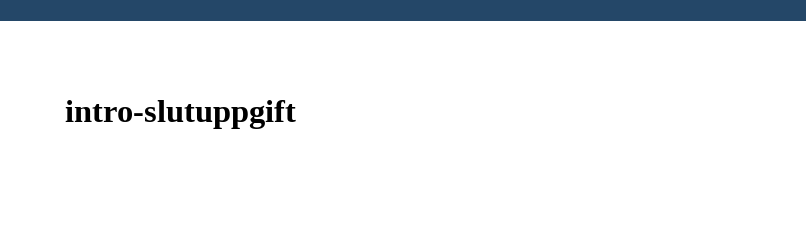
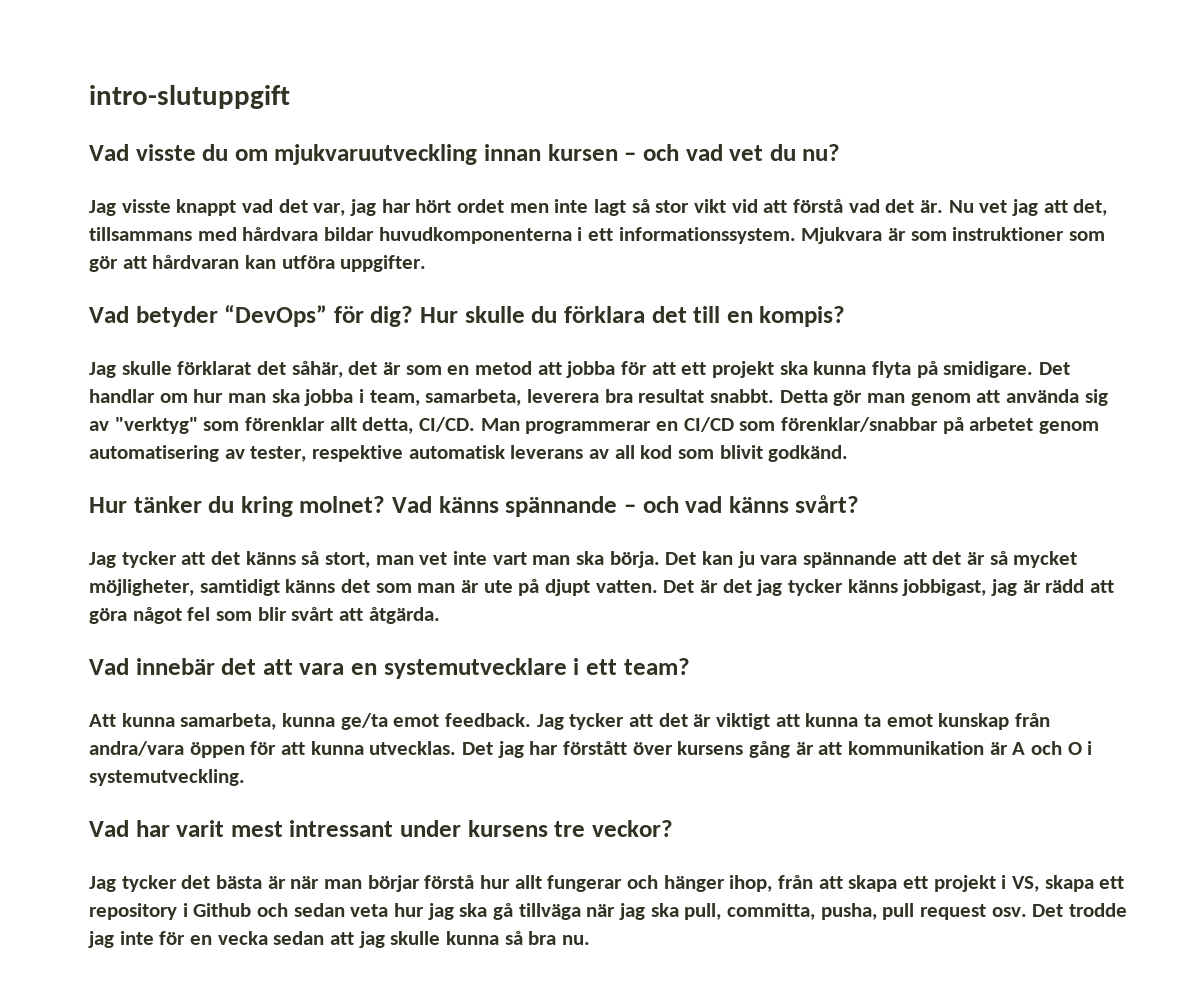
(296, 114) none -> [89,144,841,165] [89,199,1108,216] [89,227,1106,244] [89,255,427,272] [89,305,846,327] [89,361,1071,378] [89,389,1108,406] [89,417,1100,434] [89,445,849,462] [89,495,860,517] [89,551,1078,568] [89,579,1115,596] [89,607,440,624] [89,658,690,679] [89,713,1051,730] [89,741,1093,758] [89,769,245,786] [89,820,673,837] [89,875,1125,892] [89,903,1128,920] [88,931,591,948] // Vad visste du om mjukvaruutveckling innan kursen – och vad vet du nu? // Jag visste knappt vad det var, jag har hört ordet men inte lagt så stor vikt vid att förstå vad det är. Nu vet jag att det, tillsammans med hårdvara bildar huvudkomponenterna i ett informationssystem. Mjukvara är som instruktioner som gör att hårdvaran kan utföra uppgifter. // Vad betyder “DevOps” för dig? Hur skulle du förklara det till en kompis? // Jag skulle förklarat det såhär, det är som en metod att jobba för att ett projekt ska kunna flyta på smidigare. Det handlar om hur man ska jobba i team, samarbeta, leverera bra resultat snabbt. Detta gör man genom att använda sig av "verktyg" som förenklar allt detta, CI/CD. Man programmerar en CI/CD som förenklar/snabbar på arbetet genom automatisering av tester, respektive automatisk leverans av all kod som blivit godkänd. // Hur tänker du kring molnet? Vad känns spännande – och vad känns svårt? // Jag tycker att det känns så stort, man vet inte vart man ska börja. Det kan ju vara spännande att det är så mycket möjligheter, samtidigt känns det som man är ute på djupt vatten. Det är det jag tycker känns jobbigast, jag är rädd att göra något fel som blir svårt att åtgärda. // Vad innebär det att vara en systemutvecklare i ett team? // Att kunna samarbeta, kunna ge/ta emot feedback. Jag tycker att det är viktigt att kunna ta emot kunskap från andra/vara öppen för att kunna utvecklas. Det jag har förstått över kursens gång är att kommunikation är A och O i systemutveckling. // Vad har varit mest intressant under kursens tre veckor? // Jag tycker det bästa är när man börjar förstå hur allt fungerar och hänger ihop, från att skapa ett projekt i VS, skapa ett repository i Github och sedan veta hur jag ska gå tillväga när jag ska pull, committa, pusha, pull request osv. Det trodde jag inte för en vecka sedan att jag skulle kunna så bra nu.

